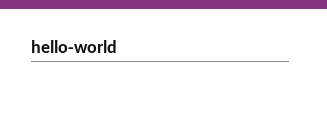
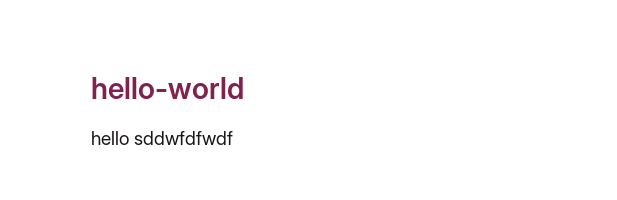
(117, 46) none -> [91,131,234,145] // hello sddwfdfwdf

